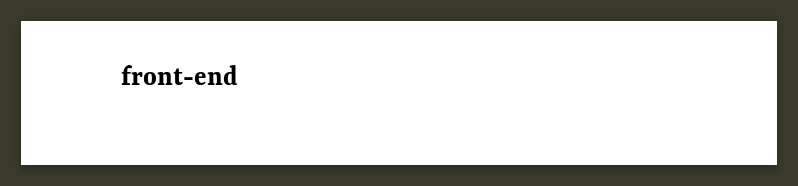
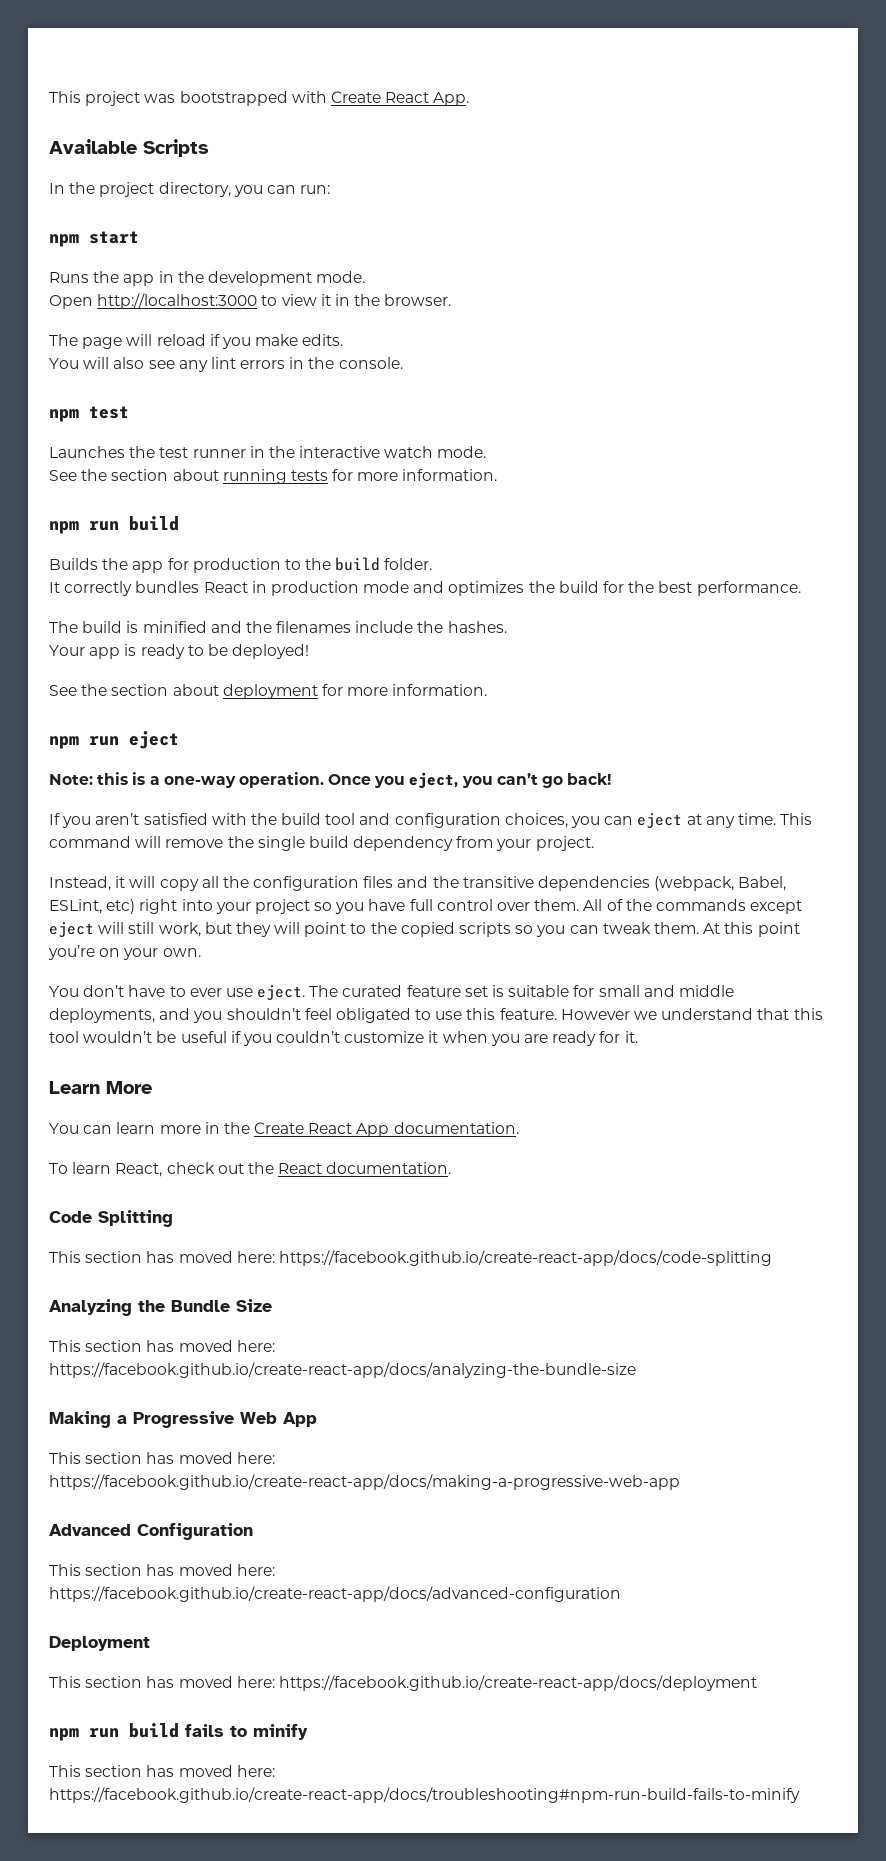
[121,65,238,85] front-end -> [49,91,470,106] [49,139,209,157] [49,182,331,197] [49,231,139,247] [49,271,366,286] [49,293,452,309] [49,334,344,349] [49,357,403,372] [49,406,129,422] [49,446,487,458] [49,469,498,484] [49,516,179,534] [49,557,433,573] [49,581,801,596] [49,621,507,633] [49,644,310,659] [49,684,488,699] [49,731,179,749] [49,772,612,788] [49,813,813,828] [49,836,594,851] [49,876,787,891] [49,899,803,914] [49,922,800,937] [48,945,201,960] [49,985,734,1000] [49,1008,823,1023] [49,1031,638,1046] [49,1081,152,1094] [49,1122,519,1137] [49,1162,452,1177] [49,1210,173,1227] [49,1250,772,1266] [49,1299,272,1316] [49,1340,275,1352] [49,1362,636,1378] [49,1411,317,1428] [49,1452,275,1464] [49,1474,680,1490] [49,1523,253,1540] [49,1564,275,1576] [49,1586,621,1602] [49,1636,150,1651] [49,1675,757,1691] [49,1723,308,1741] [49,1765,275,1777] [49,1787,800,1803] This project was bootstrapped with Create React App. // Available Scripts // In the project directory, you can run: // npm start // Runs the app in the development mode. // Open http://localhost:3000 to view it in the browser. // The page will reload if you make edits. // You will also see any lint errors in the console. // npm test // Launches the test runner in the interactive watch mode. // See the section about running tests for more information. // npm run build // Builds the app for production to the build folder. // It correctly bundles React in production mode and optimizes the build for the best performance. // The build is minified and the filenames include the hashes. // Your app is ready to be deployed! // See the section about deployment for more information. // npm run eject // Note: this is a one-way operation. Once you eject, you can’t go back! // If you aren’t satisfied with the build tool and configuration choices, you can eject at any time. This command will remove the single build dependency from your project. // Instead, it will copy all the configuration files and the transitive dependencies (webpack, Babel, ESLint, etc) right into your project so you have full control over them. All of the commands except eject will still work, but they will point to the copied scripts so you can tweak them. At this point you’re on your own. // You don’t have to ever use eject. The curated feature set is suitable for small and middle deployments, and you shouldn’t feel obligated to use this feature. However we understand that this tool wouldn’t be useful if you couldn’t customize it when you are ready for it. // Learn More // You can learn more in the Create React App documentation. // To learn React, check out the React documentation. // Code Splitting // This section has moved here: https://facebook.github.io/create-react-app/docs/code-splitting // Analyzing the Bundle Size // This section has moved here: https://facebook.github.io/create-react-app/docs/analyzing-the-bundle-size // Making a Progressive Web App // This section has moved here: https://facebook.github.io/create-react-app/docs/making-a-progressive-web-app // Advanced Configuration // This section has moved here: https://facebook.github.io/create-react-app/docs/advanced-configuration // Deployment // This section has moved here: https://facebook.github.io/create-react-app/docs/deployment // npm run build fails to minify // This section has moved here: https://facebook.github.io/create-react-app/docs/troubleshooting#npm-run-build-fails-to-minify

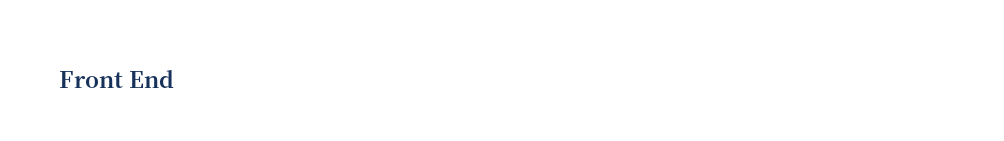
[49,91,470,106] [49,139,209,157] [49,182,331,197] [49,231,139,247] [49,271,366,286] [49,293,452,309] [49,334,344,349] [49,357,403,372] [49,406,129,422] [49,446,487,458] [49,469,498,484] [49,516,179,534] [49,557,433,573] [49,581,801,596] [49,621,507,633] [49,644,310,659] [49,684,488,699] [49,731,179,749] [49,772,612,788] [49,813,813,828] [49,836,594,851] [49,876,787,891] [49,899,803,914] [49,922,800,937] [48,945,201,960] [49,985,734,1000] [49,1008,823,1023] [49,1031,638,1046] [49,1081,152,1094] [49,1122,519,1137] [49,1162,452,1177] [49,1210,173,1227] [49,1250,772,1266] [49,1299,272,1316] [49,1340,275,1352] [49,1362,636,1378] [49,1411,317,1428] [49,1452,275,1464] [49,1474,680,1490] [49,1523,253,1540] [49,1564,275,1576] [49,1586,621,1602] [49,1636,150,1651] [49,1675,757,1691] [49,1723,308,1741] [49,1765,275,1777] [49,1787,800,1803] This project was bootstrapped with Create React App. // Available Scripts // In the project directory, you can run: // npm start // Runs the app in the development mode. // Open http://localhost:3000 to view it in the browser. // The page will reload if you make edits. // You will also see any lint errors in the console. // npm test // Launches the test runner in the interactive watch mode. // See the section about running tests for more information. // npm run build // Builds the app for production to the build folder. // It correctly bundles React in production mode and optimizes the build for the best performance. // The build is minified and the filenames include the hashes. // Your app is ready to be deployed! // See the section about deployment for more information. // npm run eject // Note: this is a one-way operation. Once you eject, you can’t go back! // If you aren’t satisfied with the build tool and configuration choices, you can eject at any time. This command will remove the single build dependency from your project. // Instead, it will copy all the configuration files and the transitive dependencies (webpack, Babel, ESLint, etc) right into your project so you have full control over them. All of the commands except eject will still work, but they will point to the copied scripts so you can tweak them. At this point you’re on your own. // You don’t have to ever use eject. The curated feature set is suitable for small and middle deployments, and you shouldn’t feel obligated to use this feature. However we understand that this tool wouldn’t be useful if you couldn’t customize it when you are ready for it. // Learn More // You can learn more in the Create React App documentation. // To learn React, check out the React documentation. // Code Splitting // This section has moved here: https://facebook.github.io/create-react-app/docs/code-splitting // Analyzing the Bundle Size // This section has moved here: https://facebook.github.io/create-react-app/docs/analyzing-the-bundle-size // Making a Progressive Web App // This section has moved here: https://facebook.github.io/create-react-app/docs/making-a-progressive-web-app // Advanced Configuration // This section has moved here: https://facebook.github.io/create-react-app/docs/advanced-configuration // Deployment // This section has moved here: https://facebook.github.io/create-react-app/docs/deployment // npm run build fails to minify // This section has moved here: https://facebook.github.io/create-react-app/docs/troubleshooting#npm-run-build-fails-to-minify -> [59,70,175,88] Front End

